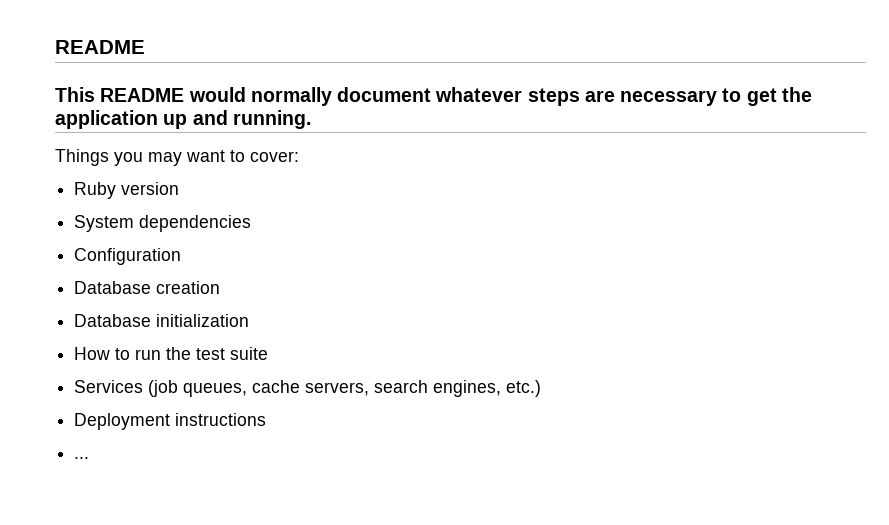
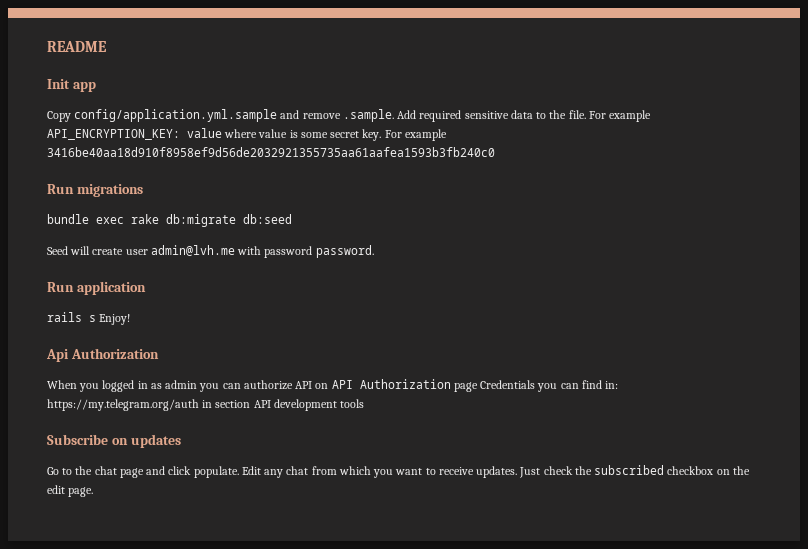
[55,87,812,106] [55,110,311,129] [55,149,299,166] [74,182,180,199] [74,215,252,232] [74,248,182,265] [74,281,221,294] [74,314,250,327] [74,347,269,360] [74,380,542,397] [74,413,267,430] [74,457,90,459] This README would normally document whatever steps are necessary to get the application up and running. // Things you may want to cover: // Ruby version // System dependencies // Configuration // Database creation // Database initialization // How to run the test suite // Services (job queues, cache servers, search engines, etc.) // Deployment instructions // ... -> [47,79,96,92] [47,109,652,122] [47,128,447,141] [47,147,495,157] [47,184,143,197] [47,214,292,227] [47,245,374,258] [47,281,146,295] [47,312,131,325] [46,348,159,362] [47,379,619,392] [47,399,365,411] [47,434,181,448] [47,465,750,478] [47,485,94,497] Init app // Copy config/application.yml.sample and remove .sample. Add required sensitive data to the file. For example API_ENCRYPTION_KEY: value where value is some secret key. For example 3416be40aa18d910f8958ef9d56de2032921355735aa61aafea1593b3fb240c0 // Run migrations // bundle exec rake db:migrate db:seed // Seed will create user admin@lvh.me with password password. // Run application // rails s Enjoy! // Api Authorization // When you logged in as admin you can authorize API on API Authorization page Credentials you can find in: https://my.telegram.org/auth in section API development tools // Subscribe on updates // Go to the chat page and click populate. Edit any chat from which you want to receive updates. Just check the subscribed checkbox on the edit page.

